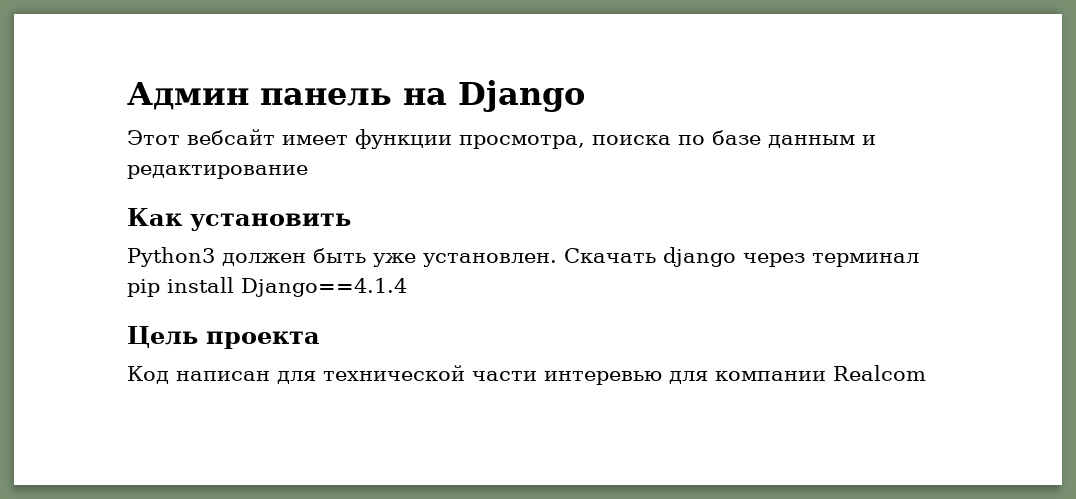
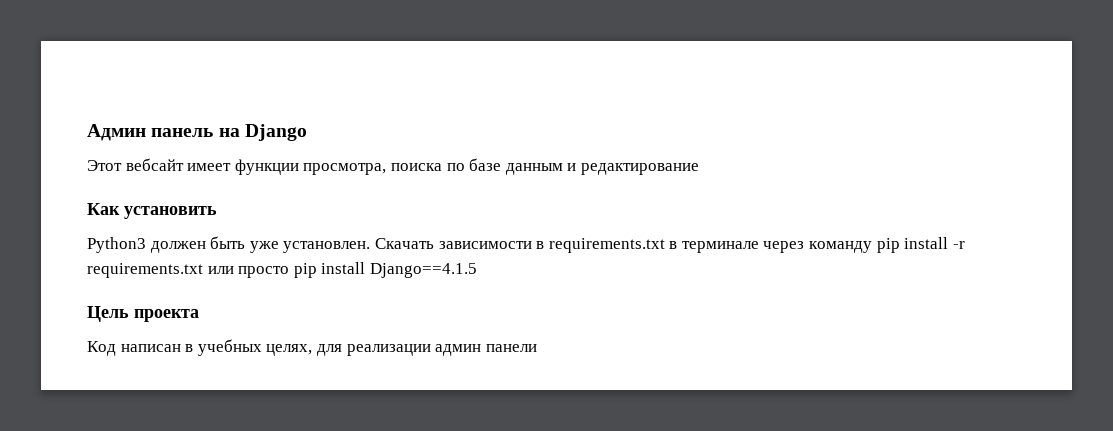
[663,247,919,267] [127,277,407,297] [127,326,320,349] [127,365,926,385] django через терминал pip install Django==4.1.4 // Цель проекта // Код написан для технической части интеревью для компании Realсom -> [438,237,965,253] [87,262,477,278] [87,306,199,322] [87,339,537,356] зависимости в requirements.txt в терминале через команду pip install -r requirements.txt или просто pip install Django==4.1.5 // Цель проекта // Код написан в учебных целях, для реализации админ панели

